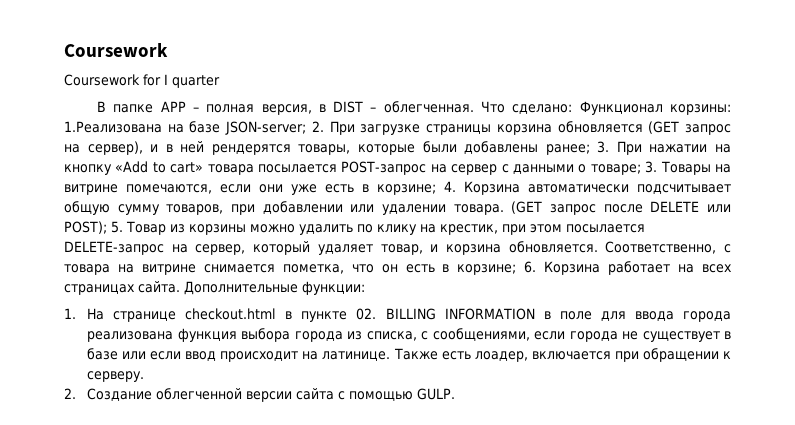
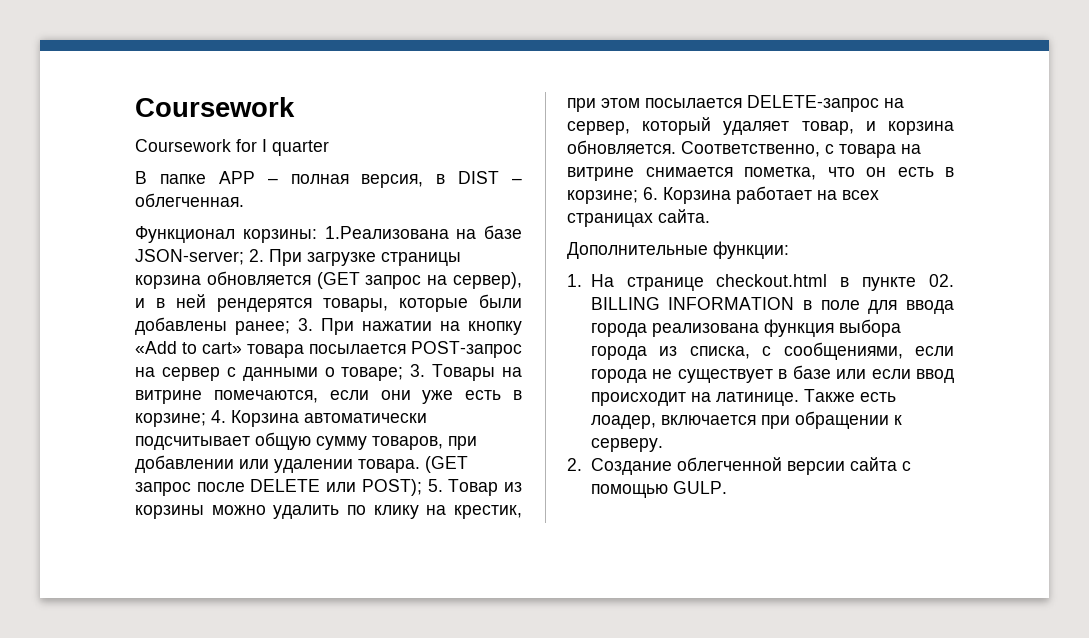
[481,101,573,114] Что сделано: -> (244, 200) //
(180, 287) none -> (710, 216) //

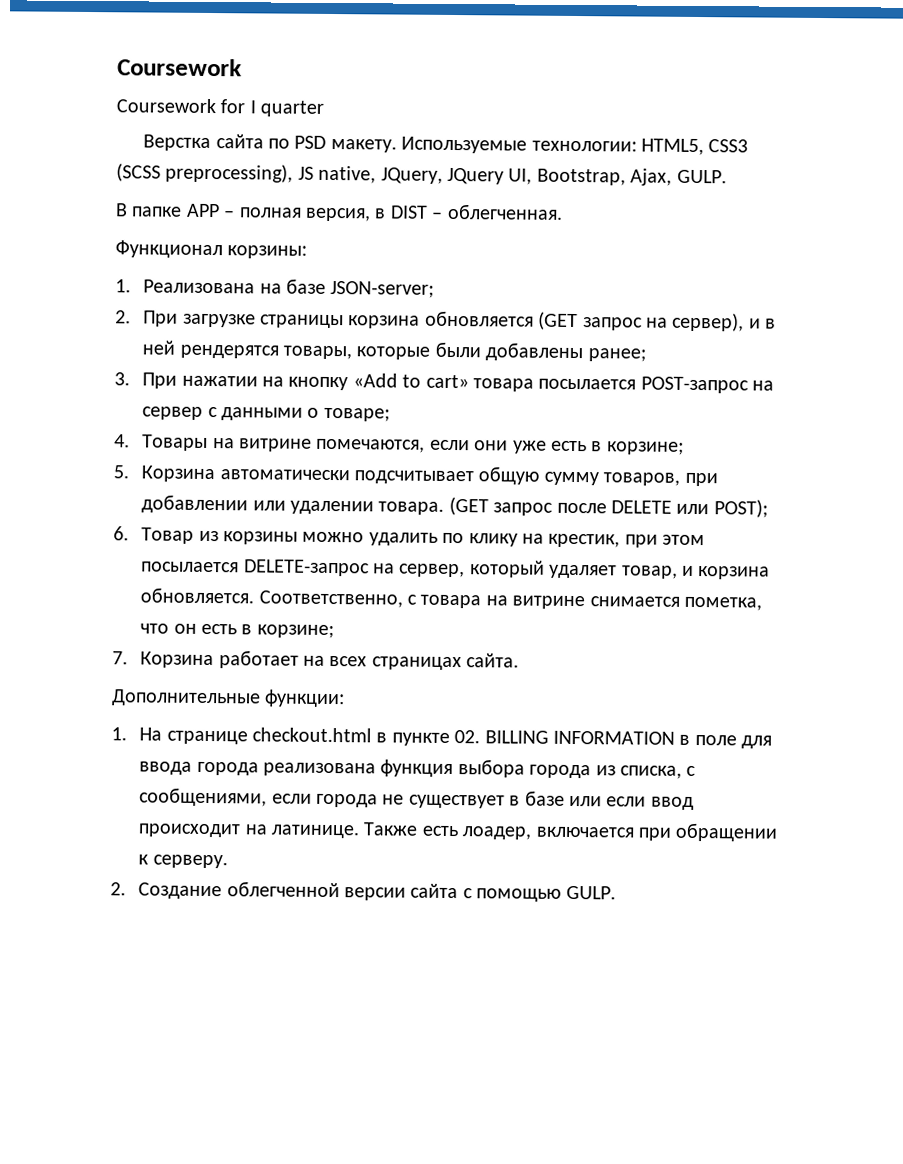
(329, 148) none -> [143,134,749,156] [116,163,727,186] // Верстка сайта по PSD макету. Используемые технологии: HTML5, CSS3 (SCSS preprocessing), JS native, JQuery, JQuery UI, Bootstrap, Ajax, GULP.
[324,226,449,239] 1.Реализована -> [115,279,256,294] // 1. Реализована
(244, 257) none -> (435, 289) //
(290, 328) none -> (646, 355) //
[410,364,426,377] 3. -> [114,434,130,448] // 4.
[211,410,226,423] 4. -> [113,465,129,479] // 5.
[427,479,443,492] 5. -> [113,526,129,541] // 6.
[643,187,658,200] 6. -> [112,651,128,665] // 7.

